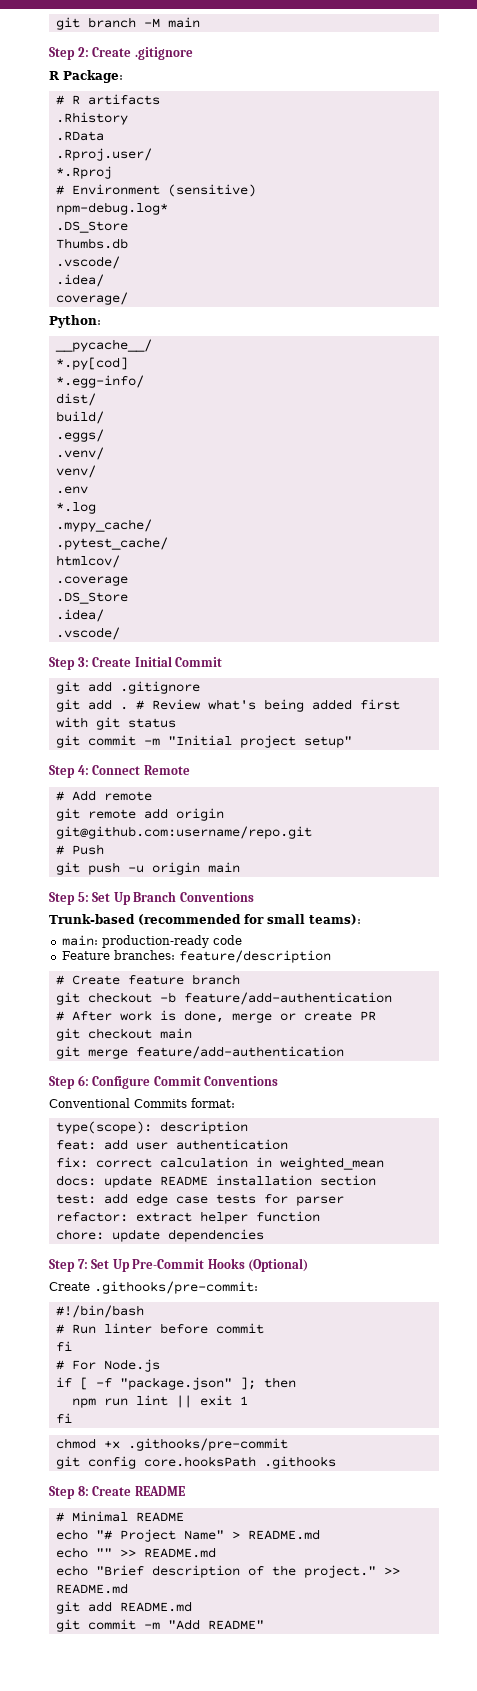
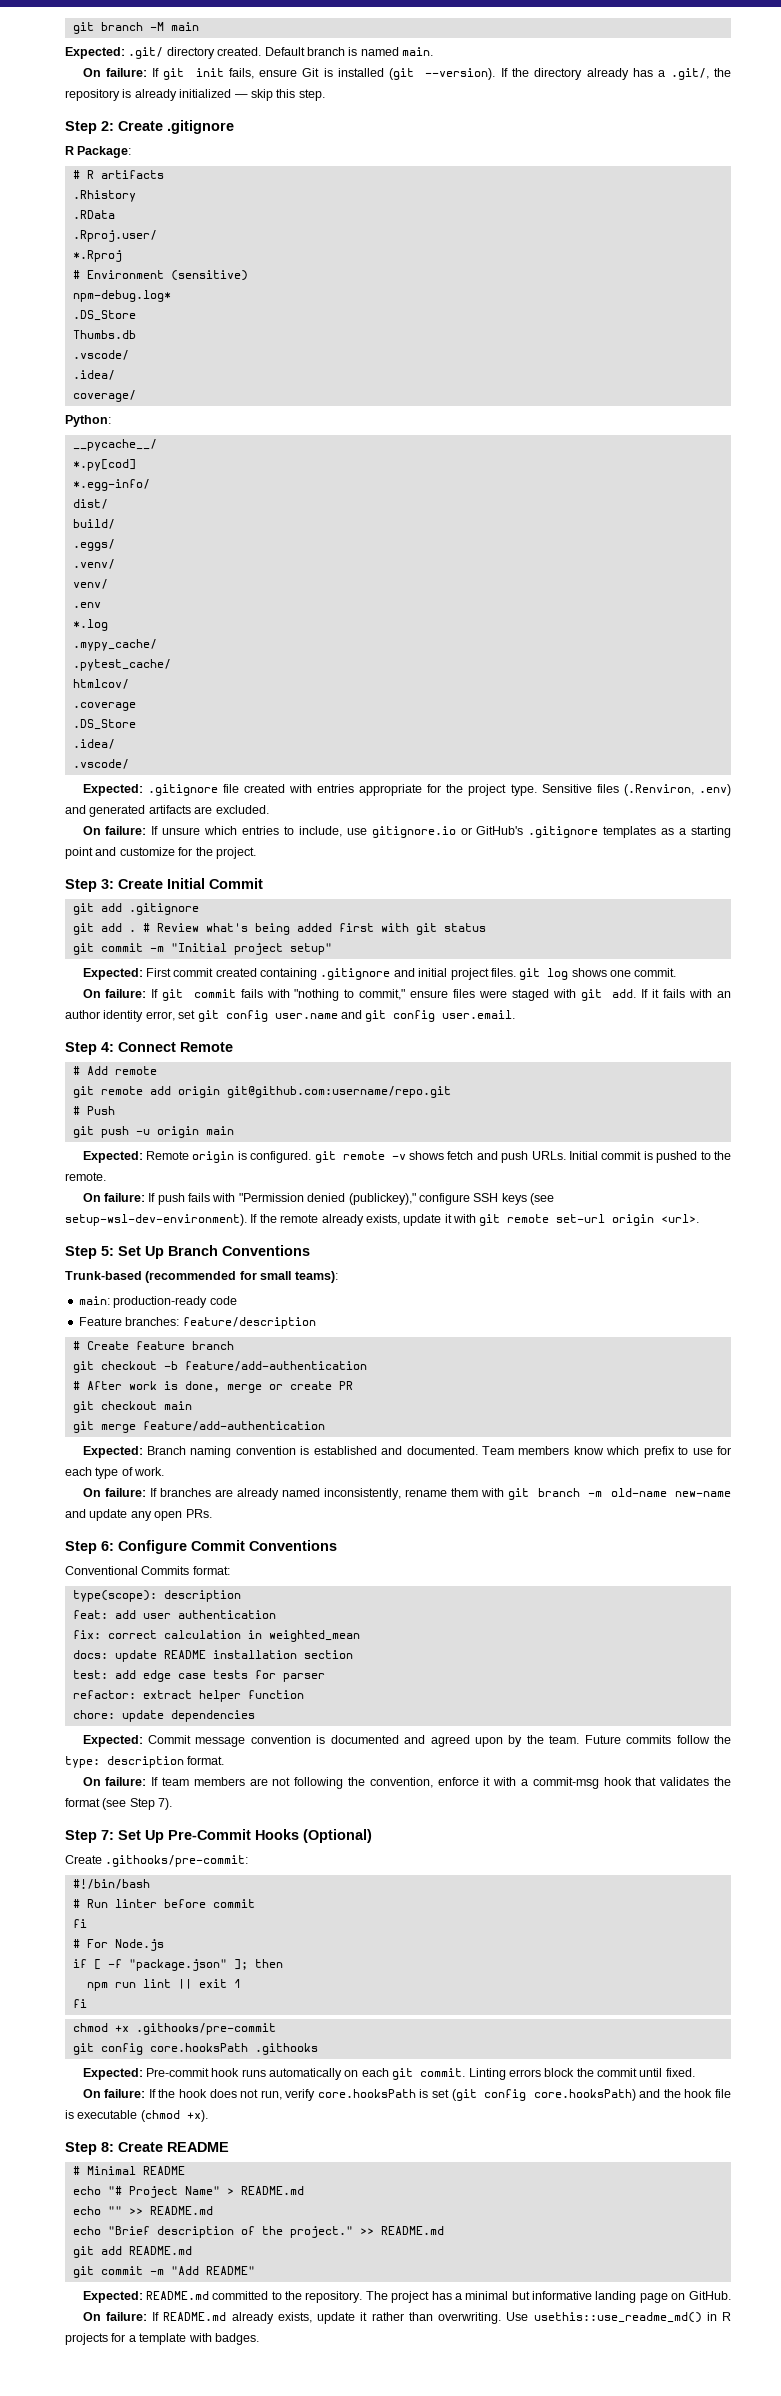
(200, 22) none -> [65,47,433,59] [82,68,732,80] [65,89,325,101] // Expected: .git/ directory created. Default branch is named main. // On failure: If git init fails, ensure Git is installed (git --version). If the directory already has a .git/, the repository is already initialized — skip this step.
(120, 633) none -> [82,784,731,796] [65,805,269,817] [82,826,731,838] [65,847,256,859] // Expected: .gitignore file created with entries appropriate for the project type. Sensitive files (.Renviron, .env) and generated artifacts are excluded. // On failure: If unsure which entries to include, use gitignore.io or GitHub's .gitignore templates as a starting point and customize for the project.
(352, 742) none -> [82,968,677,980] [82,989,732,1001] [65,1010,516,1022] // Expected: First commit created containing .gitignore and initial project files. git log shows one commit. // On failure: If git commit fails with "nothing to commit," ensure files were staged with git add. If it fails with an author identity error, set git config user.name and git config user.email.
(240, 867) none -> [82,1151,732,1163] [65,1172,106,1181] [82,1193,555,1205] [65,1214,700,1226] // Expected: Remote origin is configured. git remote -v shows fetch and push URLs. Initial commit is pushed to the remote. // On failure: If push fails with "Permission denied (publickey)," configure SSH keys (see setup-wsl-dev-environment). If the remote already exists, update it with git remote set-url origin <url>.
(344, 1052) none -> [82,1446,731,1458] [65,1467,165,1479] [82,1488,731,1500] [65,1509,212,1521] // Expected: Branch naming convention is established and documented. Team members know which prefix to use for each type of work. // On failure: If branches are already named inconsistently, rename them with git branch -m old-name new-name and update any open PRs.
(264, 1235) none -> [82,1735,731,1747] [65,1756,225,1768] [82,1777,732,1789] [65,1798,173,1810] // Expected: Commit message convention is documented and agreed upon by the team. Future commits follow the type: description format. // On failure: If team members are not following the convention, enforce it with a commit-msg hook that validates the format (see Step 7).
(336, 1462) none -> [82,2068,695,2080] [82,2089,732,2101] [65,2110,208,2122] // Expected: Pre-commit hook runs automatically on each git commit. Linting errors block the commit until fixed. // On failure: If the hook does not run, verify core.hooksPath is set (git config core.hooksPath) and the hook file is executable (chmod +x).
(264, 1625) none -> [82,2291,731,2303] [82,2312,731,2324] [65,2333,259,2345] // Expected: README.md committed to the repository. The project has a minimal but informative landing page on GitHub. // On failure: If README.md already exists, update it rather than overwriting. Use usethis::use_readme_md() in R projects for a template with badges.

